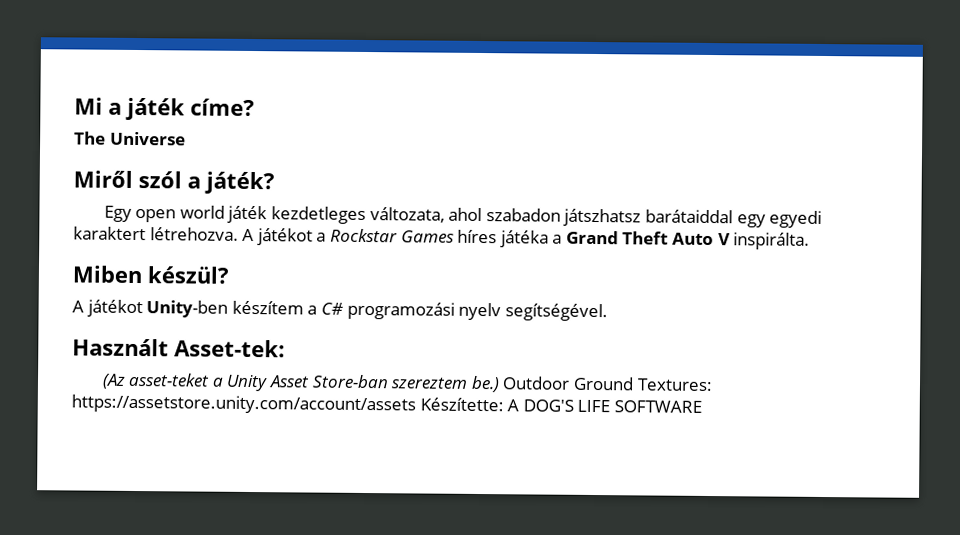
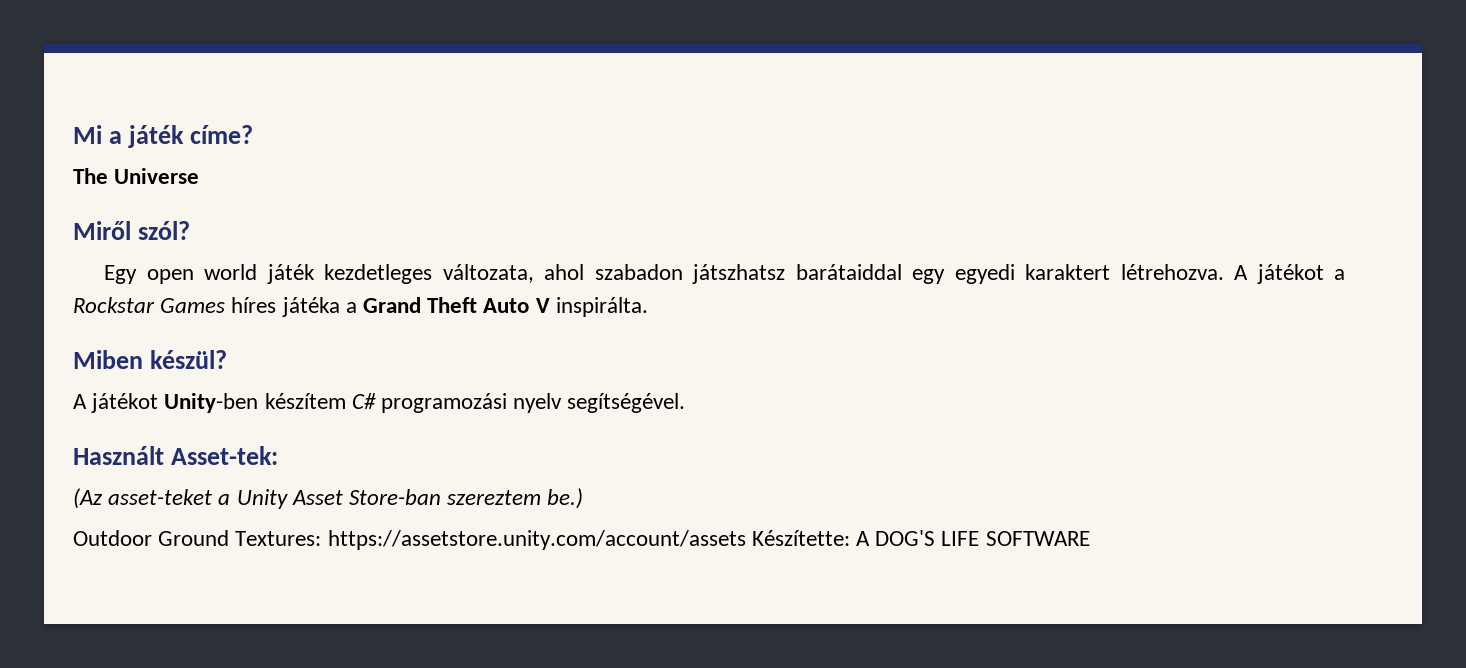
[138,171,275,195] szól a játék? -> [137,221,190,240] szól?
[307,305,318,315] a -> (346, 401) none
(500, 384) none -> (584, 498) //

